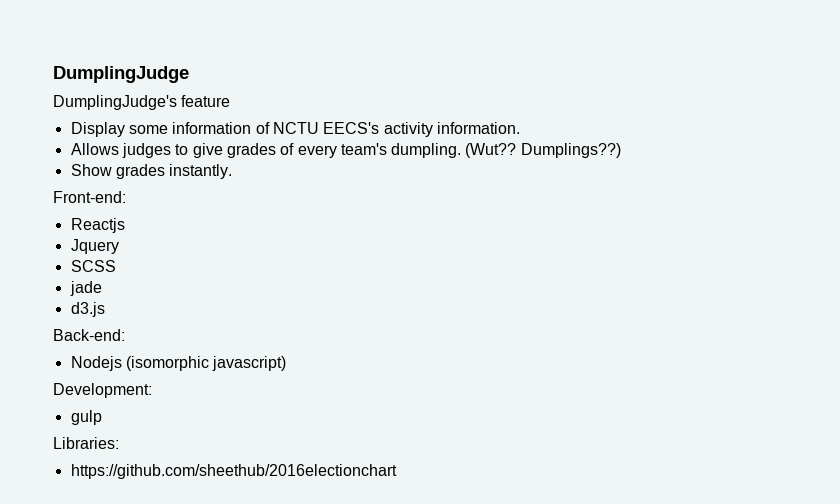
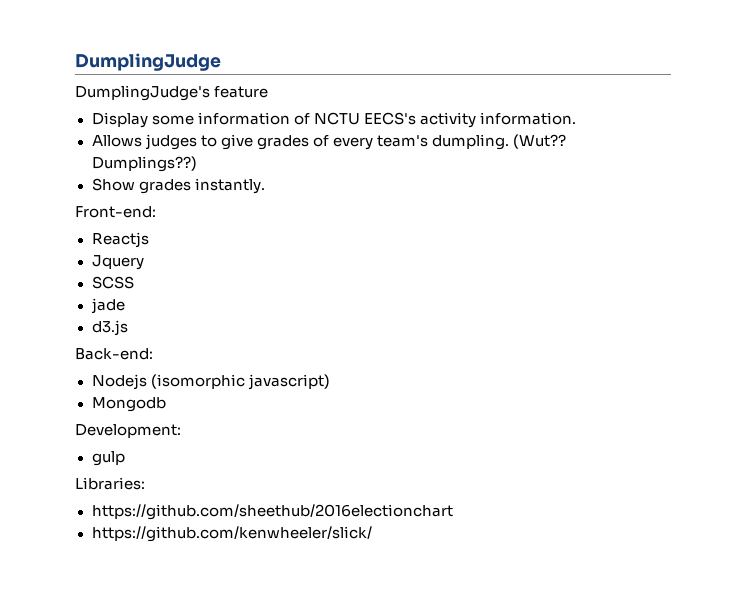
(287, 363) none -> [91,397,166,412] // Mongodb
(397, 471) none -> [91,526,372,542] // https://github.com/kenwheeler/slick/

